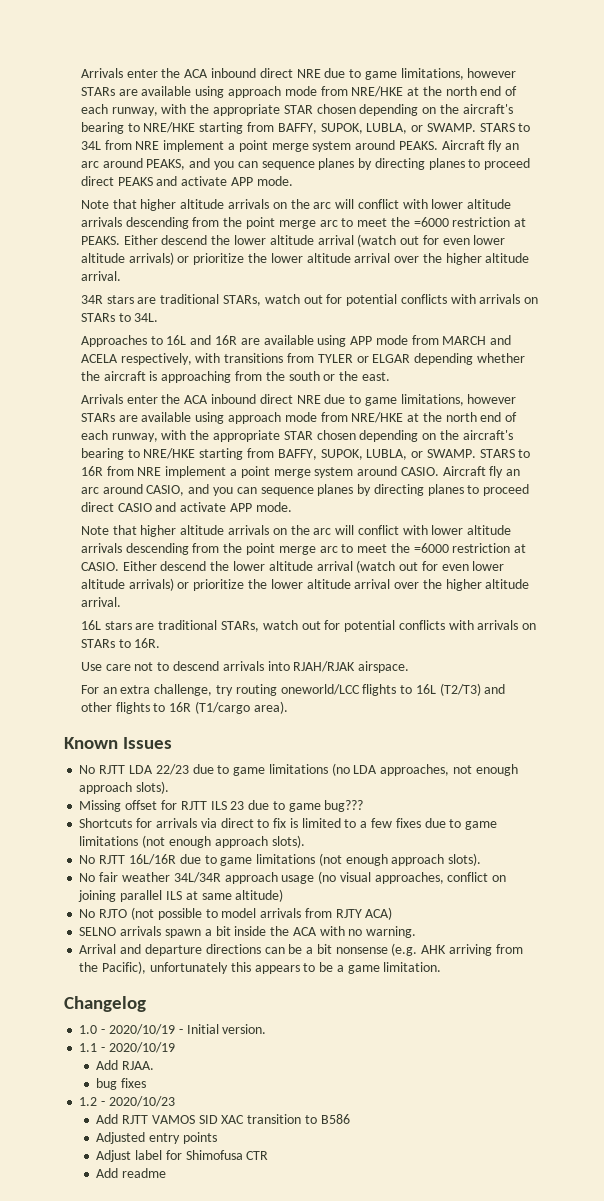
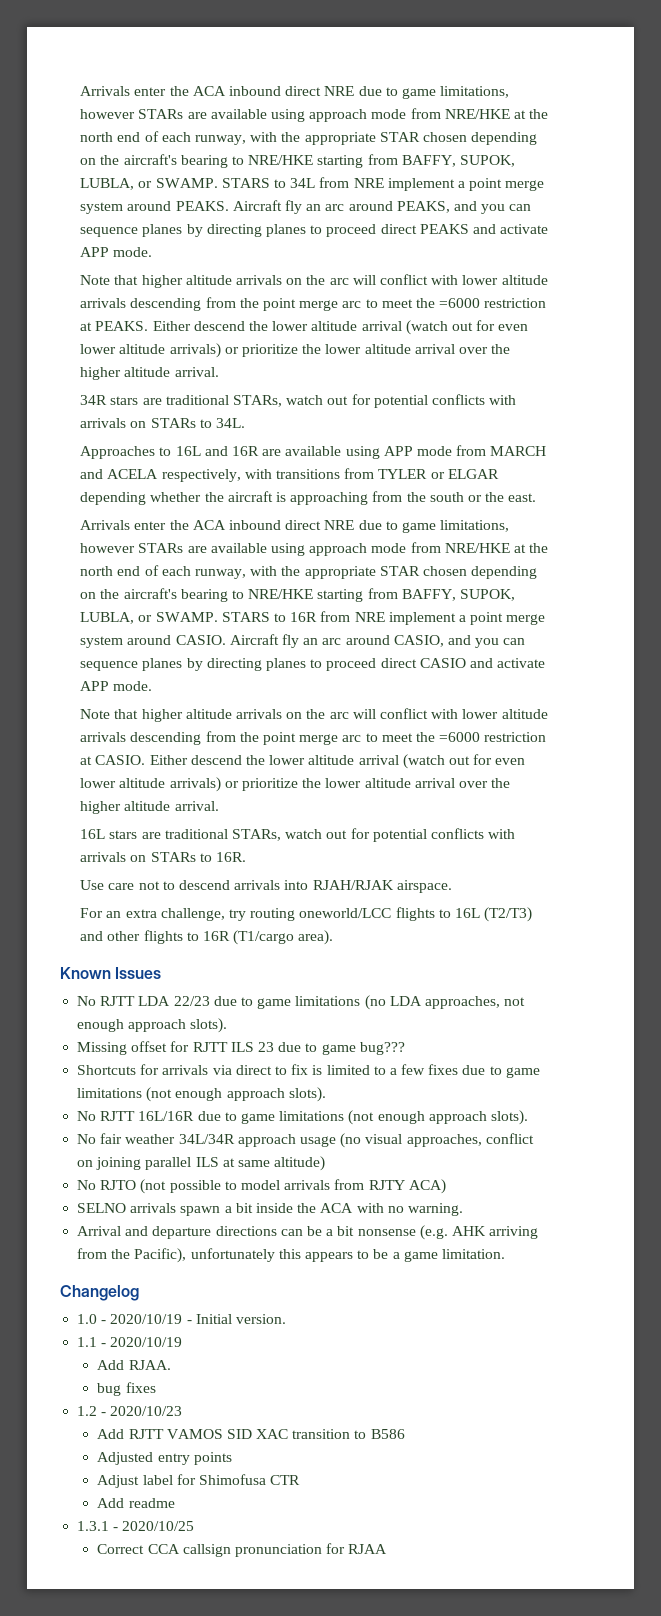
(167, 1173) none -> [77,1521,195,1531] [97,1543,388,1557] // 1.3.1 - 2020/10/25 // Correct CCA callsign pronunciation for RJAA

